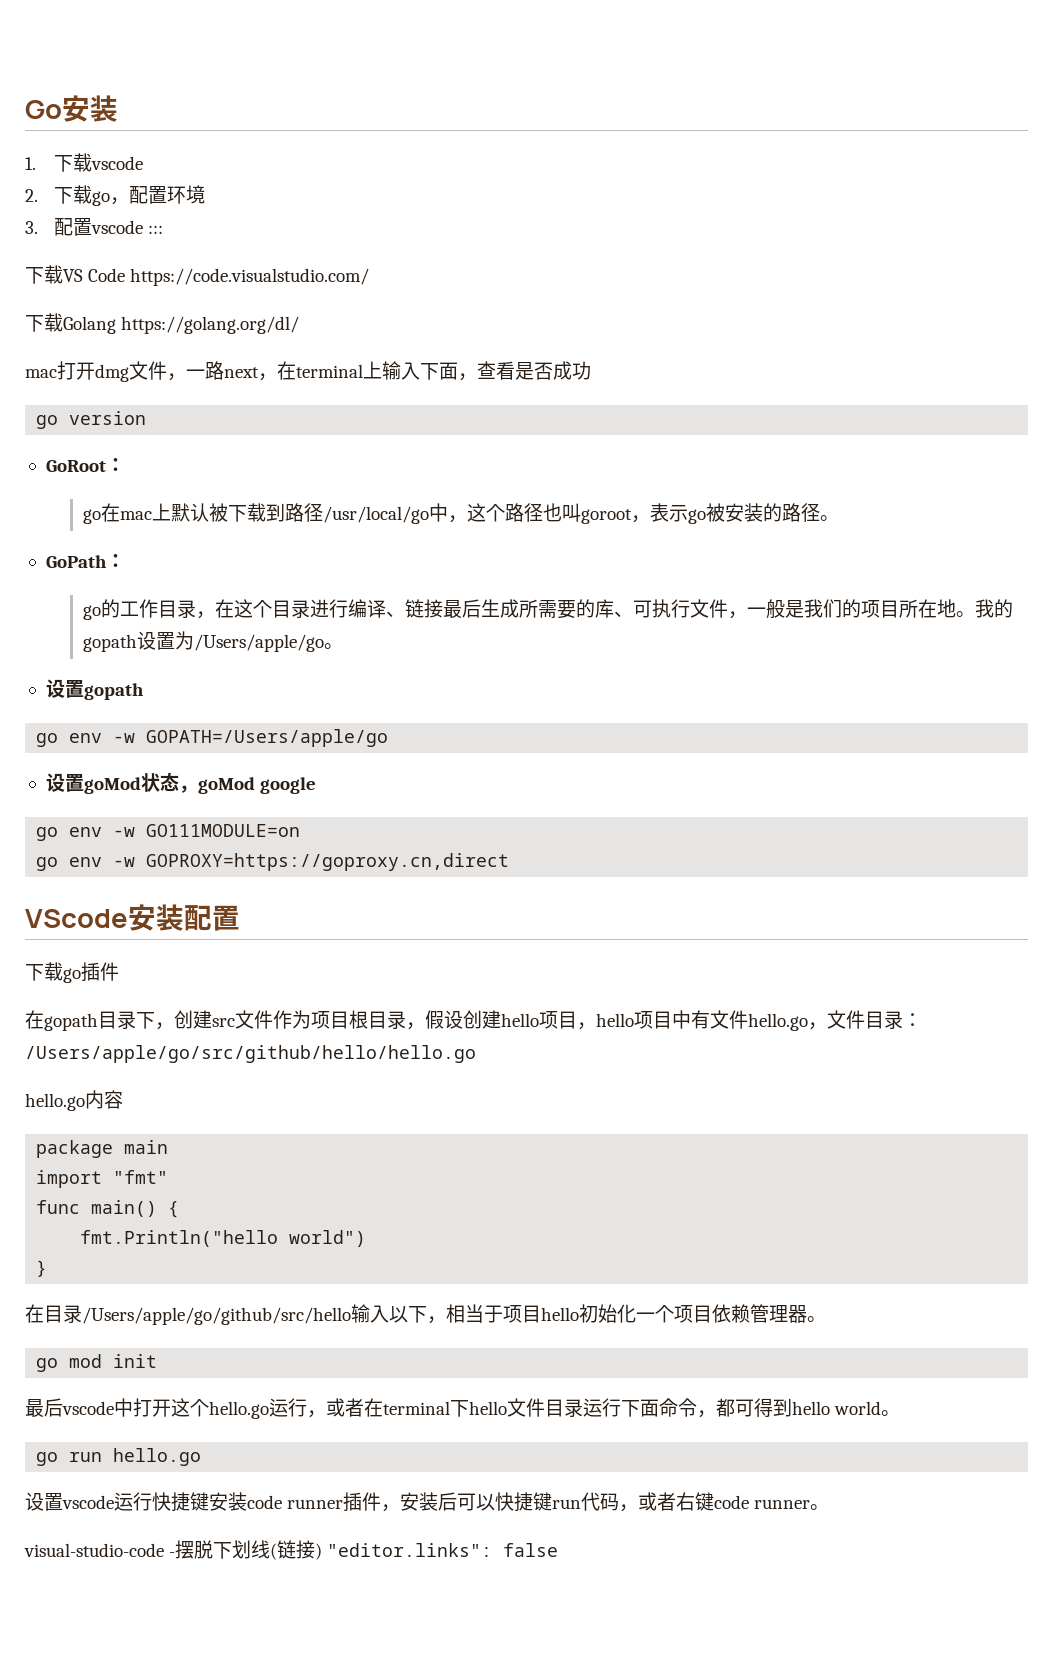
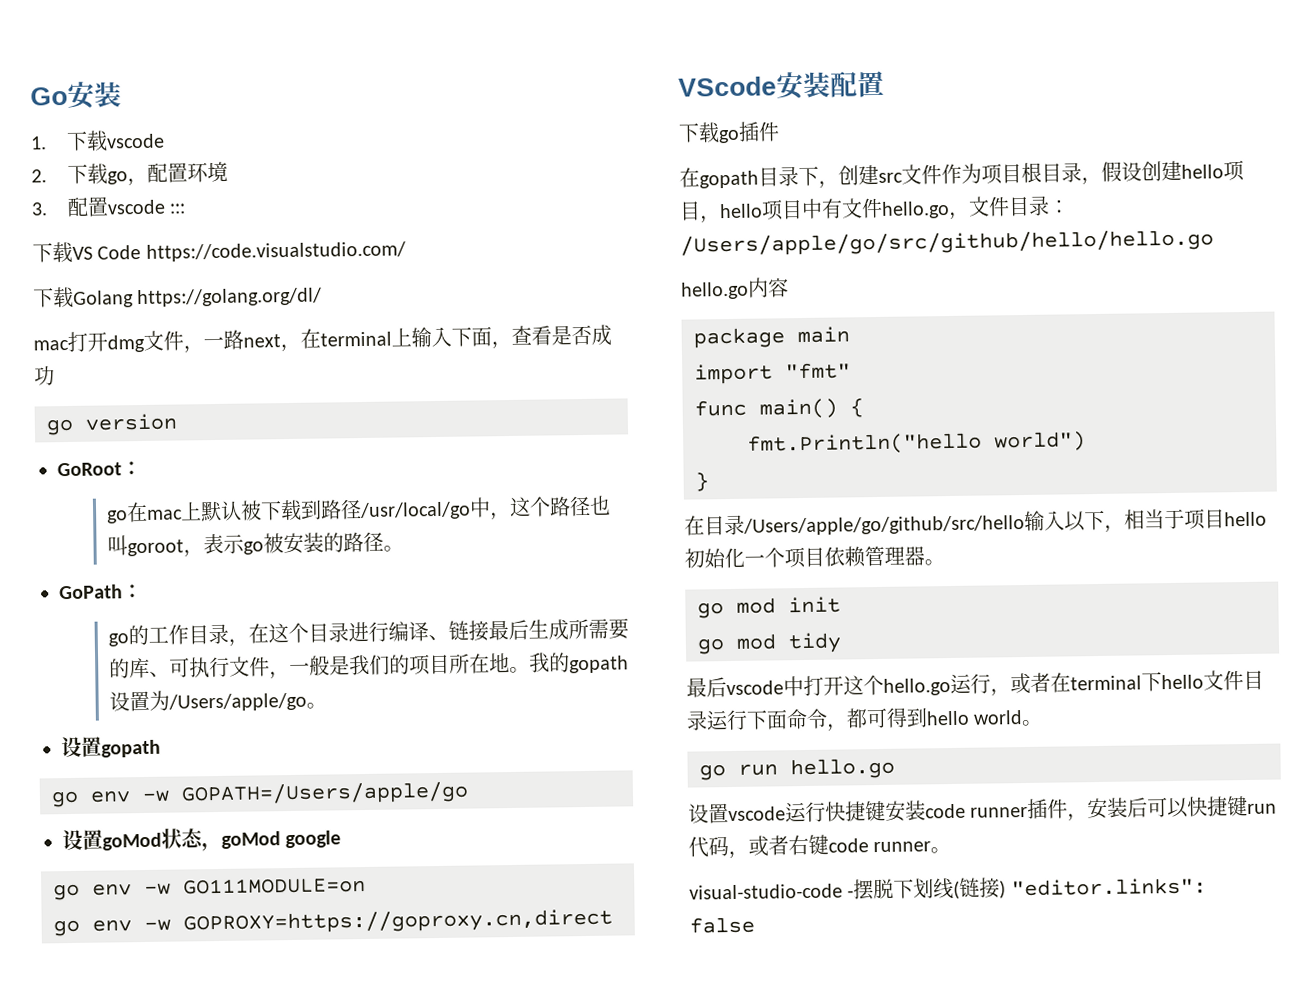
(158, 1361) none -> [697,632,842,655] // go mod tidy

